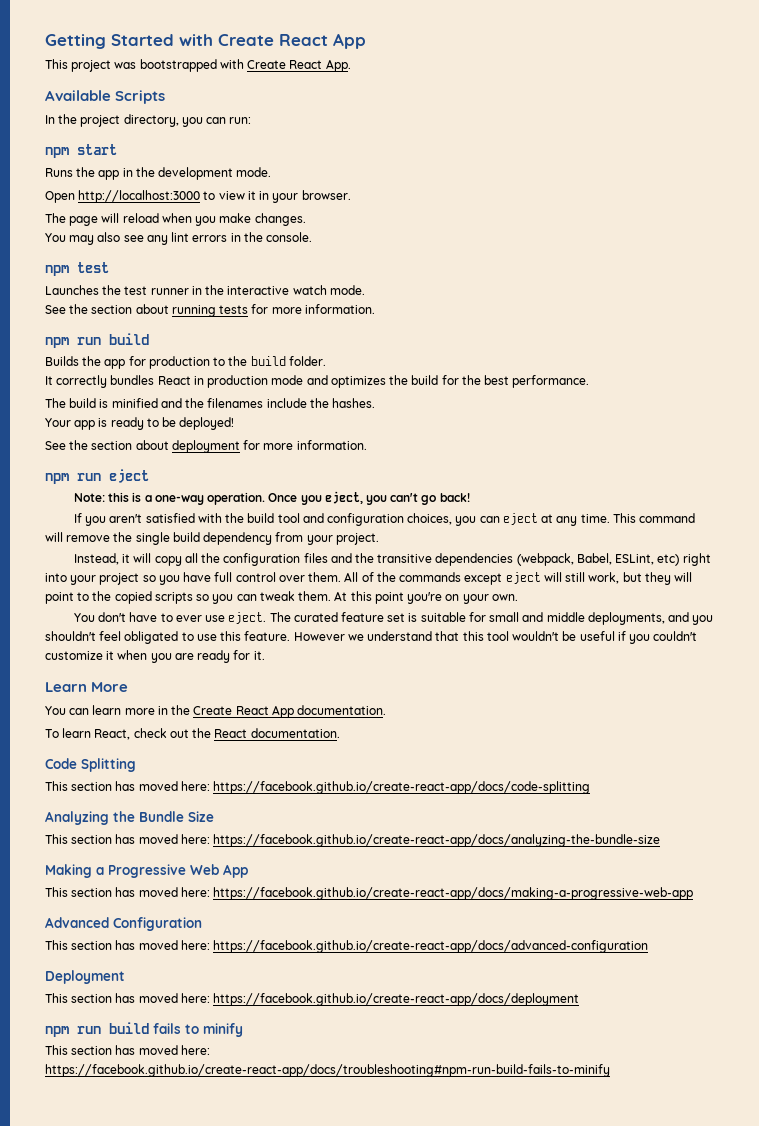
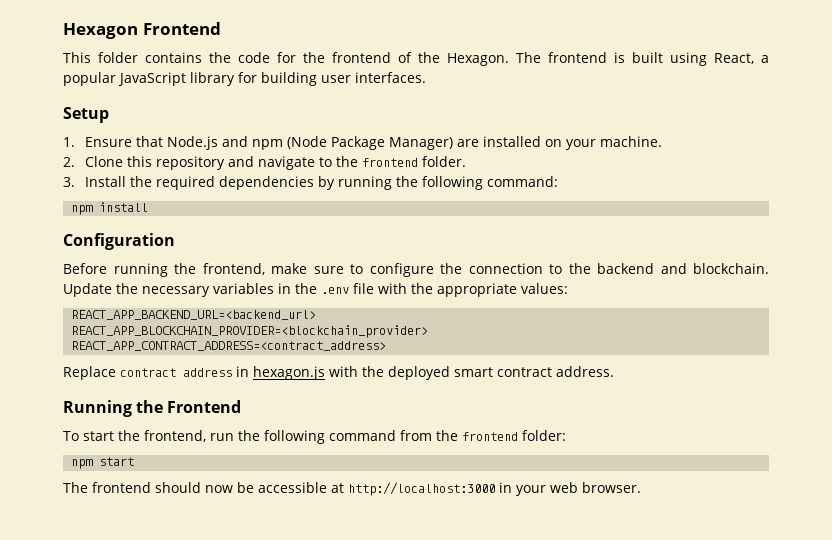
[45,33,366,49] [45,59,351,72] [45,90,166,104] [45,114,252,127] [45,144,117,158] [45,167,272,180] [45,190,256,203] Getting Started with Create React App // This project was bootstrapped with Create React App. // Available Scripts // In the project directory, you can run: // npm start // Runs the app in the development mode. // Open http://localhost:3000 to view it -> [63,22,221,39] [63,52,769,66] [63,72,426,86] [63,107,109,123] [63,136,663,150] [63,156,467,170] [63,176,559,190] [71,202,149,215] [63,233,175,250] [63,263,769,277] [63,283,568,297] [71,310,317,320] [71,325,429,338] [71,341,387,351] [63,366,614,380] [63,400,242,417] [63,430,566,444] [71,457,135,469] [63,482,495,496] Hexagon Frontend // This folder contains the code for the frontend of the Hexagon. The frontend is built using React, a popular JavaScript library for building user interfaces. // Setup // 1. Ensure that Node.js and npm (Node Package Manager) are installed on your machine. // 2. Clone this repository and navigate to the frontend folder. // 3. Install the required dependencies by running the following command: // npm install // Configuration // Before running the frontend, make sure to configure the connection to the backend and blockchain. Update the necessary variables in the .env file with the appropriate values: // REACT_APP_BACKEND_URL=<backend_url> // REACT_APP_BLOCKCHAIN_PROVIDER=<blockchain_provider> // REACT_APP_CONTRACT_ADDRESS=<contract_address> // Replace contract address in hexagon.js with the deployed smart contract address. // Running the Frontend // To start the frontend, run the following command from the frontend folder: // npm start // The frontend should now be accessible at http://localhost:3000
(299, 198) none -> [550,482,578,493] web
[45,213,306,226] [45,232,313,245] [45,262,109,276] [45,285,365,295] [45,304,375,317] [45,333,149,348] [45,356,326,369] [45,375,590,388] [45,398,376,408] [45,417,235,430] [45,440,367,453] [45,469,149,484] [73,491,470,505] [73,513,696,526] [45,532,379,545] [73,553,711,566] [45,572,693,585] [45,591,518,604] [73,612,714,625] [45,631,698,644] [45,650,265,663] [45,682,129,692] [45,705,387,718] [45,728,340,740] [45,758,136,772] [45,781,591,794] [45,811,214,825] [45,834,661,847] [45,864,248,878] [45,887,694,900] [45,917,202,931] [45,940,649,953] [45,970,125,984] [45,993,580,1006] [45,1022,243,1037] [45,1045,210,1055] [45,1064,610,1077] // The page will reload when you make changes. // You may also see any lint errors in the console. // npm test // Launches the test runner in the interactive watch mode. // See the section about running tests for more information. // npm run build // Builds the app for production to the build folder. // It correctly bundles React in production mode and optimizes the build for the best performance. // The build is minified and the filenames include the hashes. // Your app is ready to be deployed! // See the section about deployment for more information. // npm run eject // Note: this is a one-way operation. Once you eject, you can't go back! // If you aren't satisfied with the build tool and configuration choices, you can eject at any time. This command will remove the single build dependency from your project. // Instead, it will copy all the configuration files and the transitive dependencies (webpack, Babel, ESLint, etc) right into your project so you have full control over them. All of the commands except eject will still work, but they will point to the copied scripts so you can tweak them. At this point you're on your own. // You don't have to ever use eject. The curated feature set is suitable for small and middle deployments, and you shouldn't feel obligated to use this feature. However we understand that this tool wouldn't be useful if you couldn't customize it when you are ready for it. // Learn More // You can learn more in the Create React App documentation. // To learn React, check out the React documentation. // Code Splitting // This section has moved here: https://facebook.github.io/create-react-app/docs/code-splitting // Analyzing the Bundle Size // This section has moved here: https://facebook.github.io/create-react-app/docs/analyzing-the-bundle-size // Making a Progressive Web App // This section has moved here: https://facebook.github.io/create-react-app/docs/making-a-progressive-web-app // Advanced Configuration // This section has moved here: https://facebook.github.io/create-react-app/docs/advanced-configuration // Deployment // This section has moved here: https://facebook.github.io/create-react-app/docs/deployment // npm run build fails to minify // This section has moved here: https://facebook.github.io/create-react-app/docs/troubleshooting#npm-run-build-fails-to-minify -> (641, 487) none

